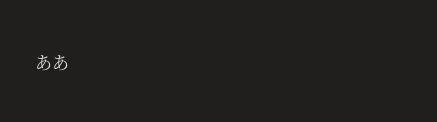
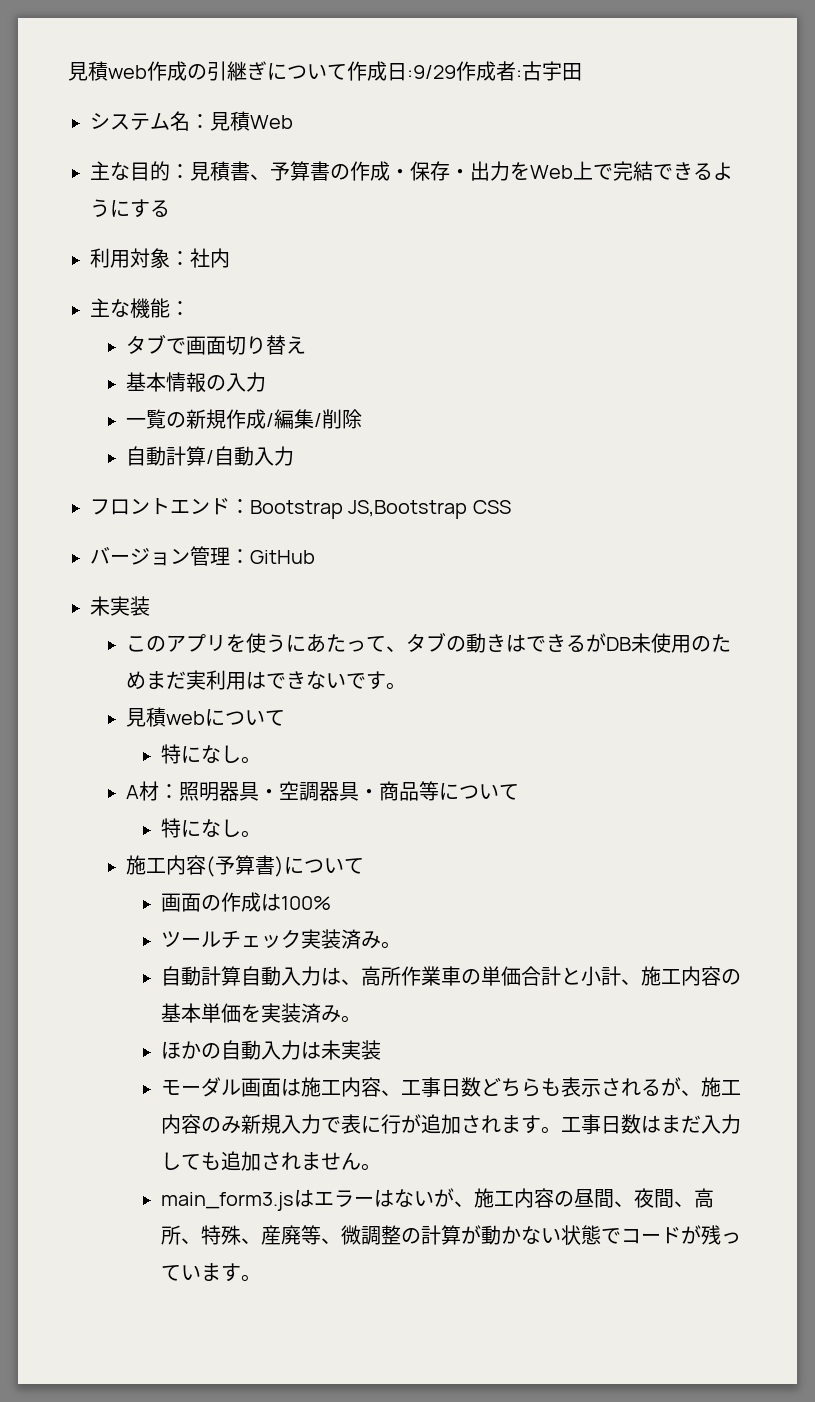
[35,55,69,71] ああ -> [68,61,582,81] [90,111,293,131] [90,161,733,181] [90,199,170,218] [90,248,230,268] [90,298,190,318] [125,334,306,355] [125,372,266,393] [125,409,362,429] [125,446,294,466] [90,498,511,519] [90,546,315,566] [90,596,150,616] [125,632,731,653] [125,670,406,690] [125,707,285,727] [161,744,262,764] [125,781,519,801] [161,818,262,838] [125,855,364,877] [161,892,332,912] [161,929,402,949] [161,966,742,986] [161,1003,362,1023] [161,1040,382,1060] [161,1077,742,1097] [161,1114,742,1134] [161,1151,382,1171] [161,1188,715,1211] [161,1225,742,1245] [161,1263,262,1282] 見積web作成の引継ぎについて作成日:9/29作成者:古宇田 // システム名：見積Web // 主な目的：見積書、予算書の作成・保存・出力をWeb上で完結できるようにする // 利用対象：社内 // 主な機能： // タブで画面切り替え // 基本情報の入力 // 一覧の新規作成/編集/削除 // 自動計算/自動入力 // フロントエンド：Bootstrap JS,Bootstrap CSS // バージョン管理：GitHub // 未実装 // このアプリを使うにあたって、タブの動きはできるがDB未使用のためまだ実利用はできないです。 // 見積webについて // 特になし。 // A材：照明器具・空調器具・商品等について // 特になし。 // 施工内容(予算書)について // 画面の作成は100% // ツールチェック実装済み。 // 自動計算自動入力は、高所作業車の単価合計と小計、施工内容の基本単価を実装済み。 // ほかの自動入力は未実装 // モーダル画面は施工内容、工事日数どちらも表示されるが、施工内容のみ新規入力で表に行が追加されます。工事日数はまだ入力しても追加されません。 // main_form3.jsはエラーはないが、施工内容の昼間、夜間、高所、特殊、産廃等、微調整の計算が動かない状態でコードが残っています。

